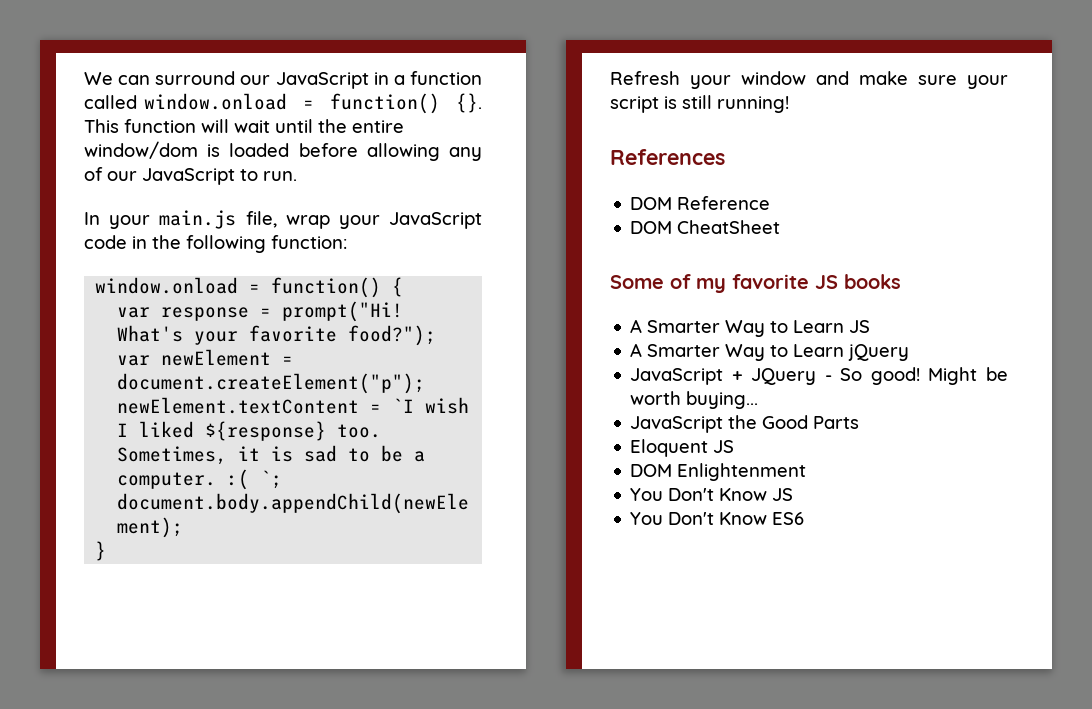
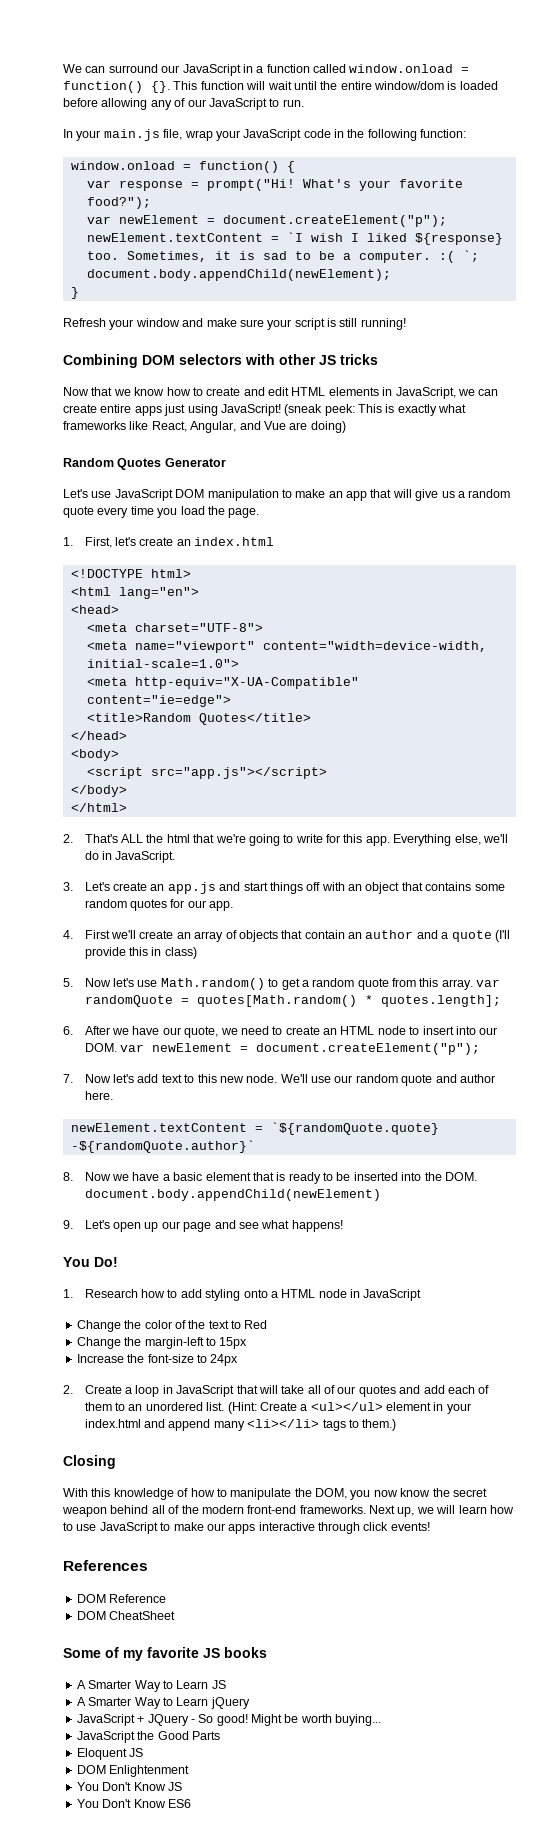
(789, 104) none -> [63,354,378,368] [63,387,499,399] [63,404,467,416] [63,421,346,433] [63,458,226,470] [63,489,511,501] [63,506,260,518] [63,537,275,548] [70,569,191,578] [70,587,199,599] [70,605,119,614] [86,623,263,632] [86,641,487,653] [86,659,239,668] [86,677,359,689] [86,695,231,707] [86,713,311,725] [70,731,127,740] [70,749,119,761] [86,767,327,779] [70,785,127,797] [70,803,127,812] [63,834,508,846] [84,851,176,863] [63,882,505,894] [84,899,234,911] [63,930,510,942] [84,947,197,959] [63,978,501,990] [84,995,501,1007] [63,1026,498,1038] [84,1043,481,1055] [63,1074,495,1086] [84,1091,113,1100] [70,1122,439,1135] [70,1140,255,1153] [63,1172,477,1184] [84,1189,381,1201] [63,1220,343,1232] [63,1257,118,1267] [63,1289,422,1301] [76,1320,268,1332] [76,1337,248,1349] [76,1354,239,1366] [63,1385,490,1397] [84,1402,471,1414] [84,1419,397,1431] [63,1455,116,1469] [63,1488,487,1500] [62,1505,514,1517] [63,1522,430,1534] // Combining DOM selectors with other JS tricks // Now that we know how to create and edit HTML elements in JavaScript, we can create entire apps just using JavaScript! (sneak peek: This is exactly what frameworks like React, Angular, and Vue are doing) // Random Quotes Generator // Let's use JavaScript DOM manipulation to make an app that will give us a random quote every time you load the page. // 1. First, let's create an index.html // <!DOCTYPE html> // <html lang="en"> // <head> // <meta charset="UTF-8"> // <meta name="viewport" content="width=device-width, initial-scale=1.0"> // <meta http-equiv="X-UA-Compatible" content="ie=edge"> // <title>Random Quotes</title> // </head> // <body> // <script src="app.js"></script> // </body> // </html> // 2. That's ALL the html that we're going to write for this app. Everything else, we'll do in JavaScript. // 3. Let's create an app.js and start things off with an object that contains some random quotes for our app. // 4. First we'll create an array of objects that contain an author and a quote (I'll provide this in class) // 5. Now let's use Math.random() to get a random quote from this array. var randomQuote = quotes[Math.random() * quotes.length]; // 6. After we have our quote, we need to create an HTML node to insert into our DOM. var newElement = document.createElement("p"); // 7. Now let's add text to this new node. We'll use our random quote and author here. // newElement.textContent = `${randomQuote.quote} -${randomQuote.author}` // 8. Now we have a basic element that is ready to be inserted into the DOM. document.body.appendChild(newElement) // 9. Let's open up our page and see what happens! // You Do! // 1. Research how to add styling onto a HTML node in JavaScript // Change the color of the text to Red // Change the margin-left to 15px // Increase the font-size to 24px // 2. Create a loop in JavaScript that will take all of our quotes and add each of them to an unordered list. (Hint: Create a <ul></ul> element in your index.html and append many <li></li> tags to them.) // Closing // With this knowledge of how to manipulate the DOM, you now know the secret weapon behind all of the modern front-end frameworks. Next up, we will learn how to use JavaScript to make our apps interactive through click events!

